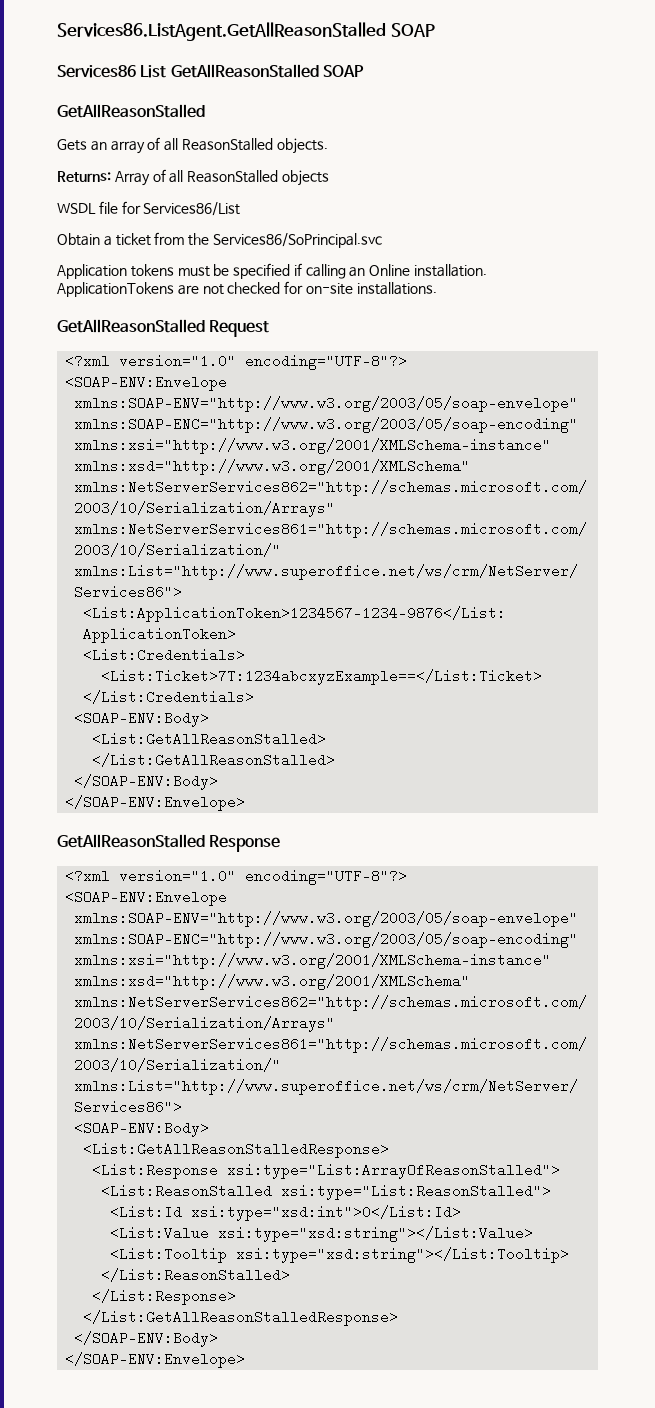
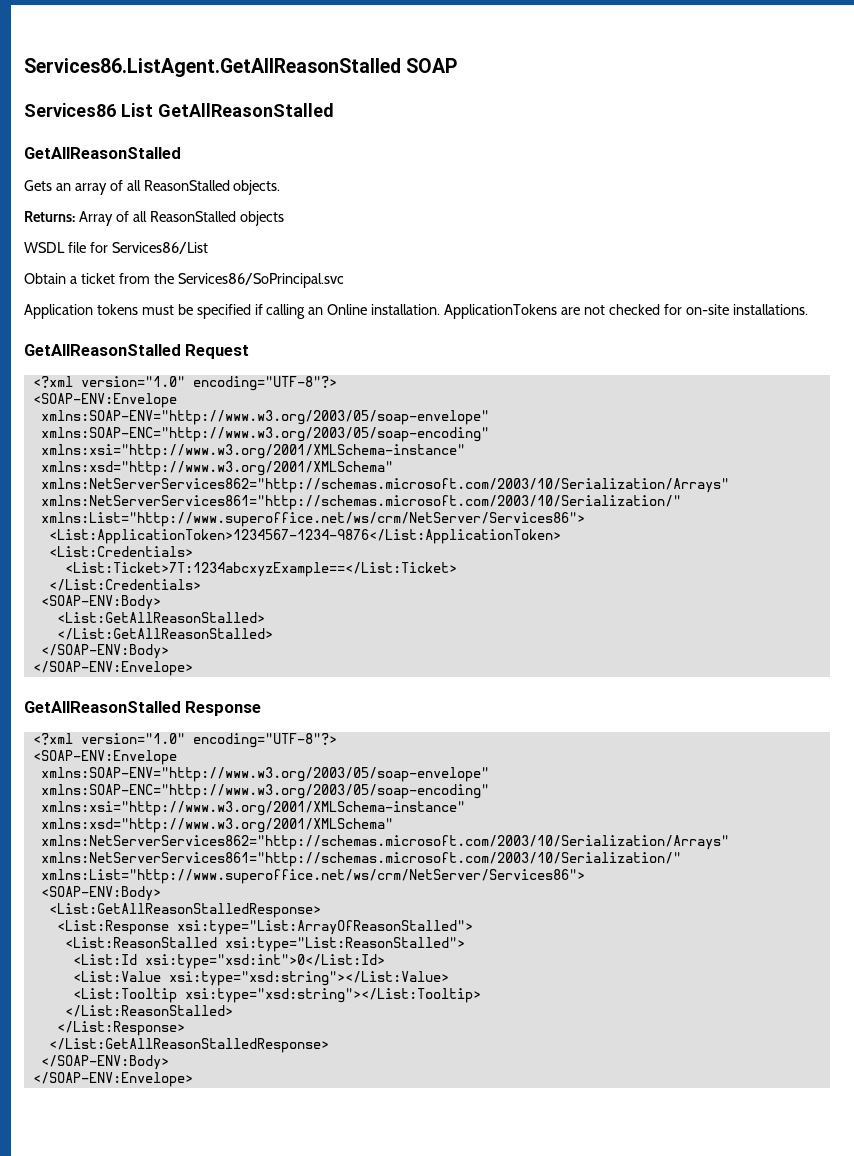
[322,65,364,77] SOAP -> (334, 110) none

